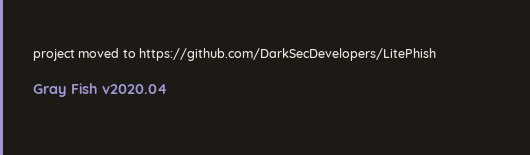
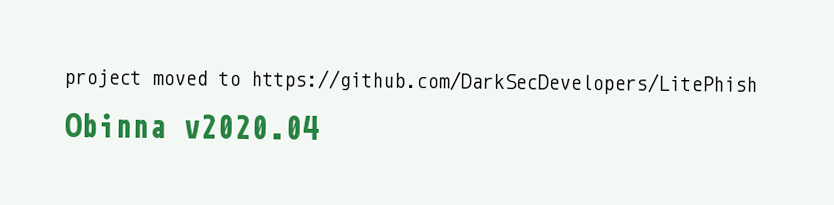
[33,83,98,97] Gray Fish -> [63,112,166,139] Obinna

